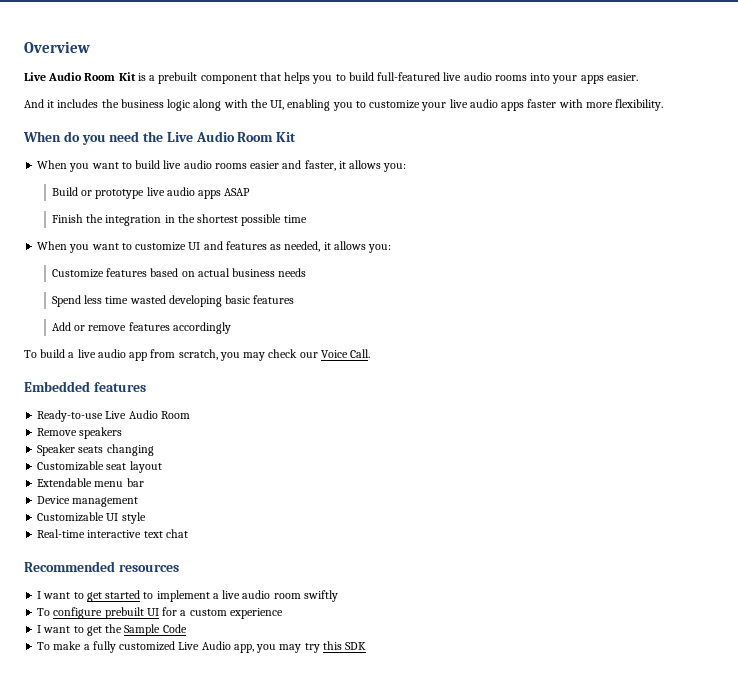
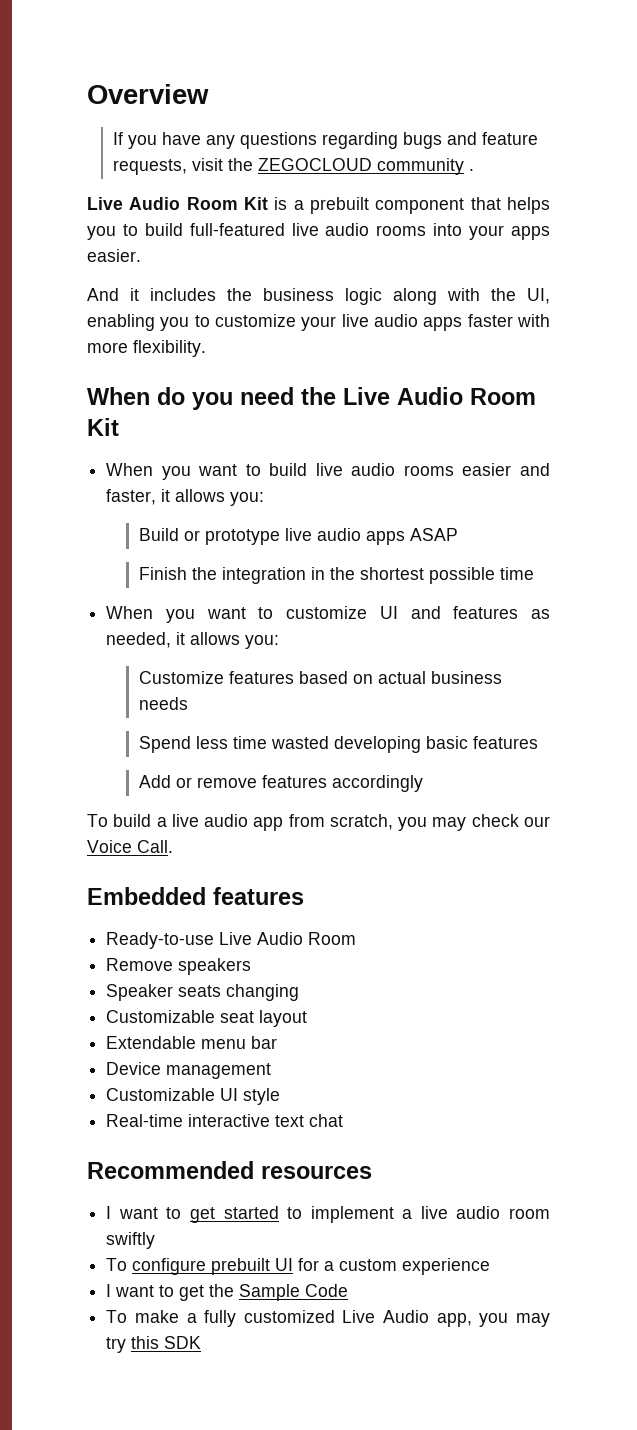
(90, 47) none -> [112,132,538,149] [112,158,474,175] // If you have any questions regarding bugs and feature requests, visit the ZEGOCLOUD community .

